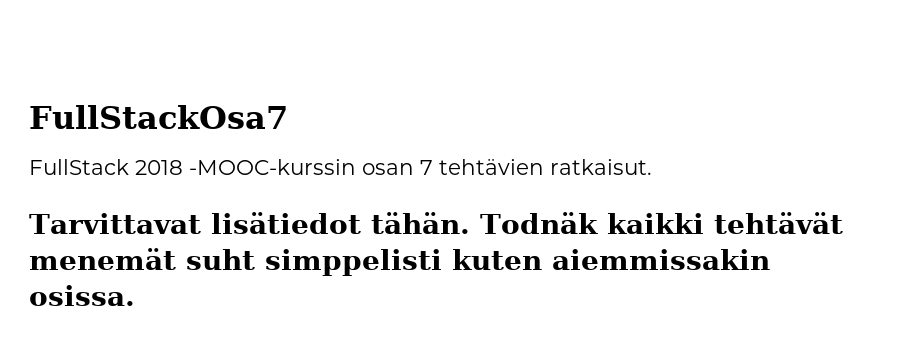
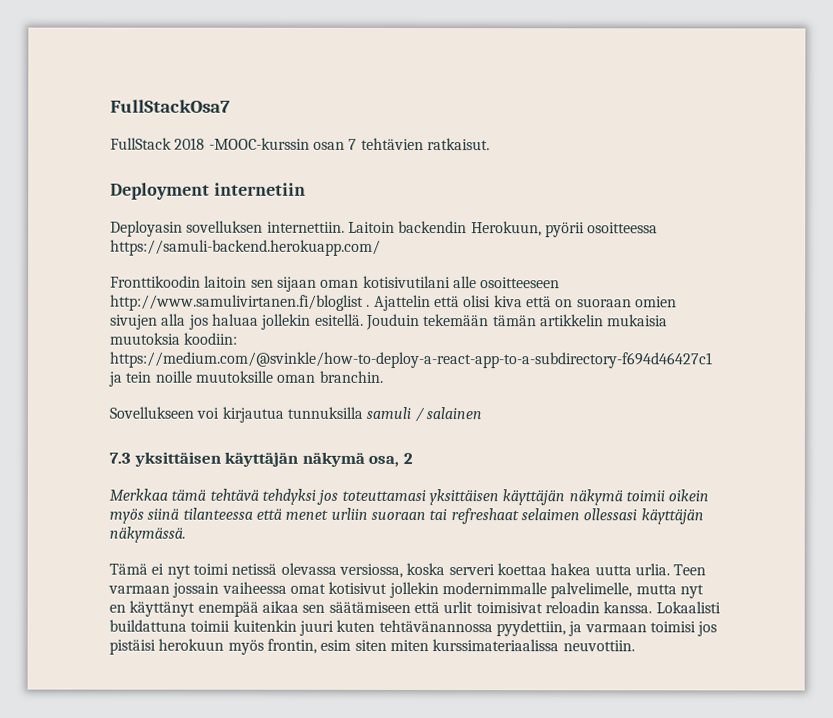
[29,212,843,234] [29,248,770,276] [29,285,135,306] Tarvittavat lisätiedot tähän. Todnäk kaikki tehtävät menemät suht simppelisti kuten aiemmissakin osissa. -> [110,182,306,200] [110,220,659,238] [110,239,381,256] [110,275,561,292] [110,294,677,312] [110,313,669,331] [110,332,239,345] [109,351,713,369] [108,370,383,387] [109,406,482,423] [109,451,413,467] [109,488,710,506] [109,507,704,525] [109,526,186,543] [109,562,707,579] [108,581,704,599] [109,600,721,617] [109,619,718,637] [109,638,635,655] Deployment internetiin // Deployasin sovelluksen internettiin. Laitoin backendin Herokuun, pyörii osoitteessa https://samuli-backend.herokuapp.com/ // Fronttikoodin laitoin sen sijaan oman kotisivutilani alle osoitteeseen http://www.samulivirtanen.fi/bloglist . Ajattelin että olisi kiva että on suoraan omien sivujen alla jos haluaa jollekin esitellä. Jouduin tekemään tämän artikkelin mukaisia muutoksia koodiin: https://medium.com/@svinkle/how-to-deploy-a-react-app-to-a-subdirectory-f694d46427c1 ja tein noille muutoksille oman branchin. // Sovellukseen voi kirjautua tunnuksilla samuli / salainen // 7.3 yksittäisen käyttäjän näkymä osa, 2 // Merkkaa tämä tehtävä tehdyksi jos toteuttamasi yksittäisen käyttäjän näkymä toimii oikein myös siinä tilanteessa että menet urliin suoraan tai refreshaat selaimen ollessasi käyttäjän näkymässä. // Tämä ei nyt toimi netissä olevassa versiossa, koska serveri koettaa hakea uutta urlia. Teen varmaan jossain vaiheessa omat kotisivut jollekin modernimmalle palvelimelle, mutta nyt en käyttänyt enempää aikaa sen säätämiseen että urlit toimisivat reloadin kanssa. Lokaalisti buildattuna toimii kuitenkin juuri kuten tehtävänannossa pyydettiin, ja varmaan toimisi jos pistäisi herokuun myös frontin, esim siten miten kurssimateriaalissa neuvottiin.

